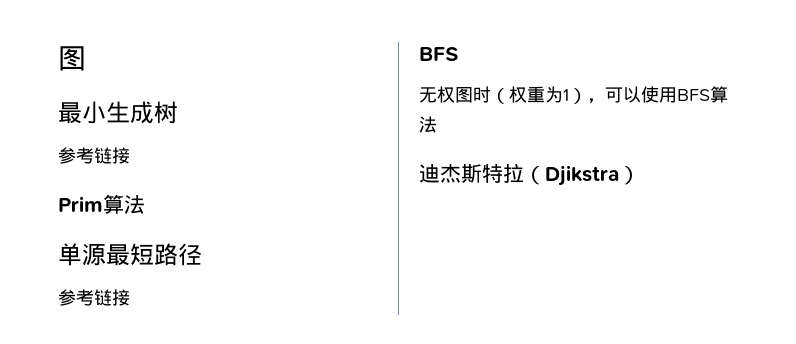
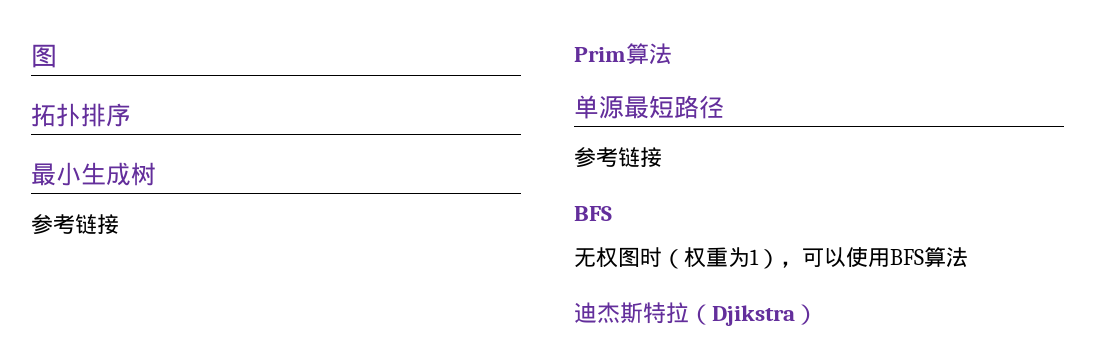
[58,46,86,71] 图 -> [31,44,57,68] [31,103,131,127] 图 // 拓扑排序

